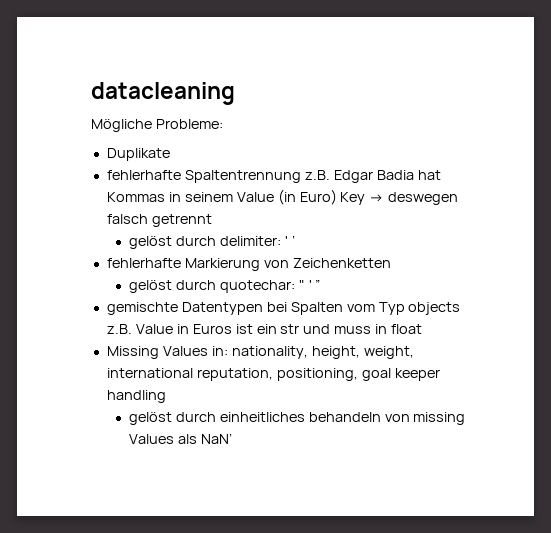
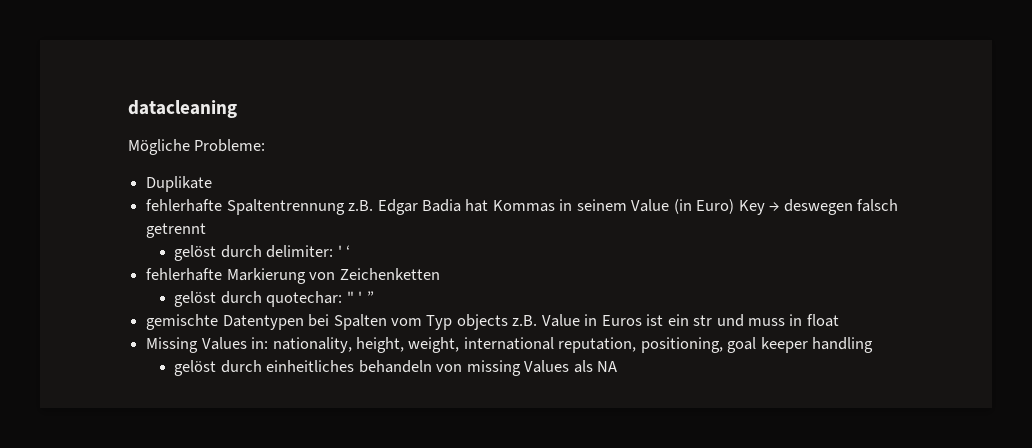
[200,433,232,444] NaN‘ -> [597,361,618,372] NA

